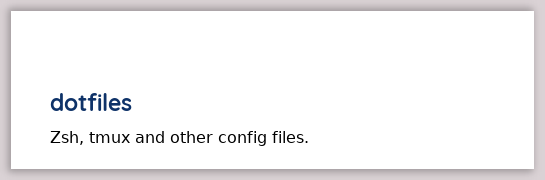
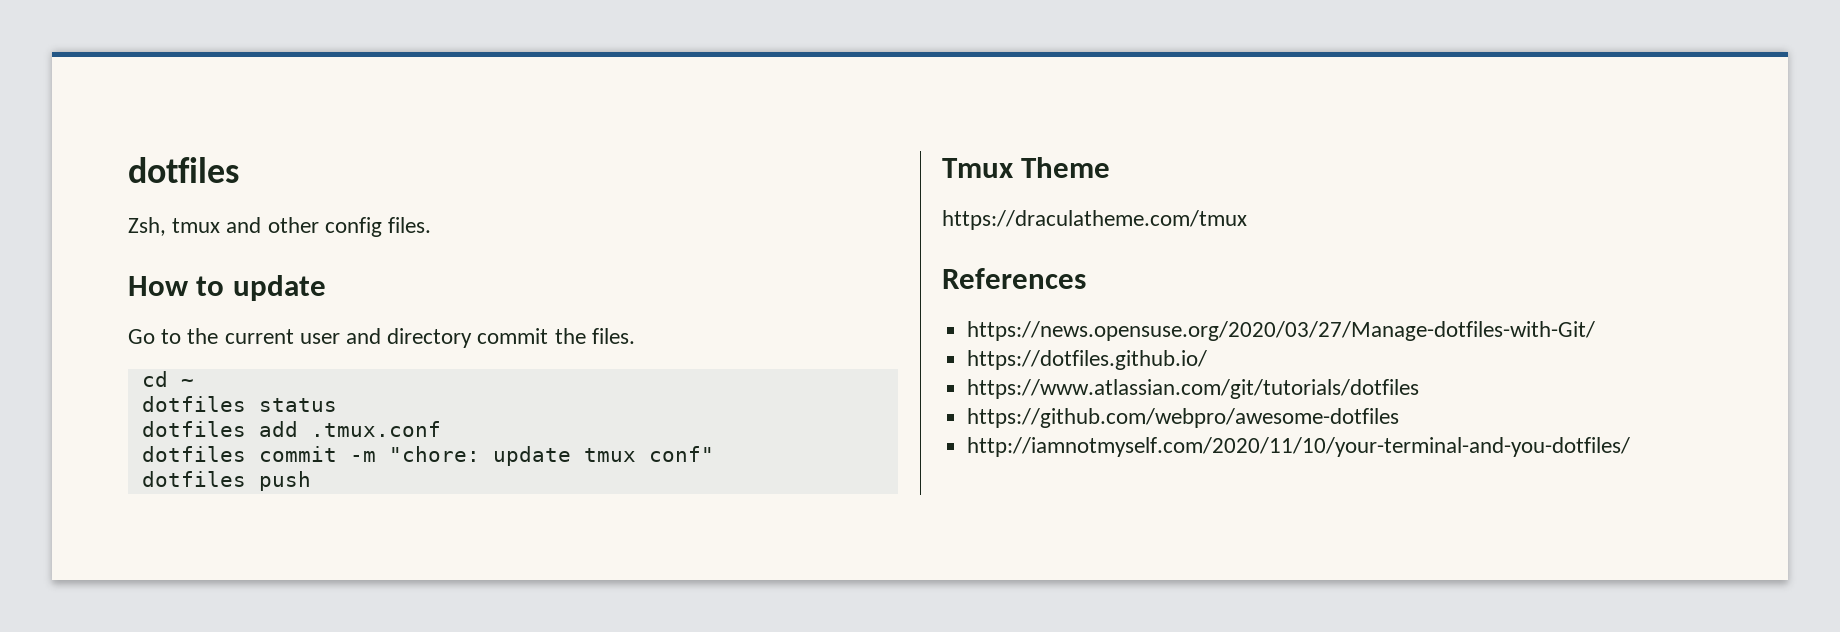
(309, 137) none -> [128,275,326,301] [128,328,635,348] [141,371,194,387] [141,396,337,412] [141,421,441,437] [141,446,714,466] [141,471,311,491] [942,157,1111,178] [942,210,1247,230] [942,268,1086,289] [967,321,1596,341] [967,350,1208,370] [967,379,1420,399] [967,408,1400,428] [967,437,1631,457] // How to update // Go to the current user and directory commit the files. // cd ~ // dotfiles status // dotfiles add .tmux.conf // dotfiles commit -m "chore: update tmux conf" // dotfiles push // Tmux Theme // https://draculatheme.com/tmux // References // https://news.opensuse.org/2020/03/27/Manage-dotfiles-with-Git/ // https://dotfiles.github.io/ // https://www.atlassian.com/git/tutorials/dotfiles // https://github.com/webpro/awesome-dotfiles // http://iamnotmyself.com/2020/11/10/your-terminal-and-you-dotfiles/

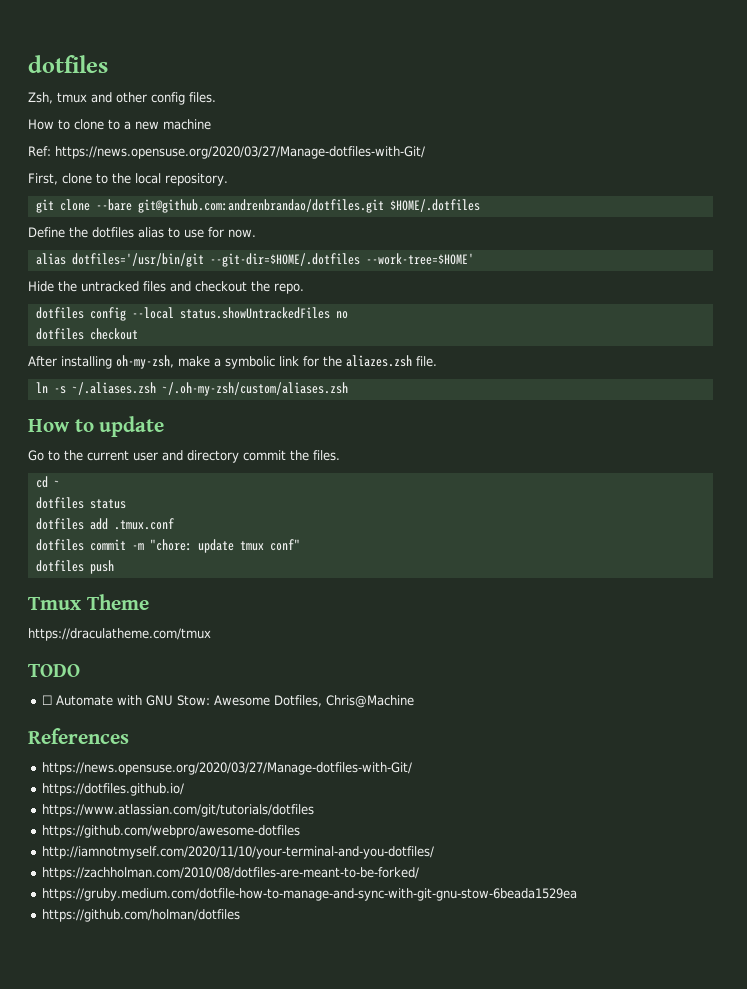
(432, 225) none -> [28,119,211,130] [28,146,425,159] [28,173,228,186] [35,199,480,213] [28,227,256,238] [35,253,474,267] [28,281,304,294] [35,307,348,321] [35,328,138,340] [28,355,437,369] [35,382,348,396] // How to clone to a new machine // Ref: https://news.opensuse.org/2020/03/27/Manage-dotfiles-with-Git/ // First, clone to the local repository. // git clone --bare git@github.com:andrenbrandao/dotfiles.git $HOME/.dotfiles // Define the dotfiles alias to use for now. // alias dotfiles='/usr/bin/git --git-dir=$HOME/.dotfiles --work-tree=$HOME' // Hide the untracked files and checkout the repo. // dotfiles config --local status.showUntrackedFiles no // dotfiles checkout // After installing oh-my-zsh, make a symbolic link for the aliazes.zsh file. // ln -s ~/.aliases.zsh ~/.oh-my-zsh/custom/aliases.zsh
(1247, 220) none -> [28,664,80,677] [42,695,415,708] // TODO // ☐ Automate with GNU Stow: Awesome Dotfiles, Chris@Machine
(1631, 447) none -> [42,867,420,880] [42,888,578,901] [42,909,241,922] // https://zachholman.com/2010/08/dotfiles-are-meant-to-be-forked/ // https://gruby.medium.com/dotfile-how-to-manage-and-sync-with-git-gnu-stow-6beada1529ea // https://github.com/holman/dotfiles

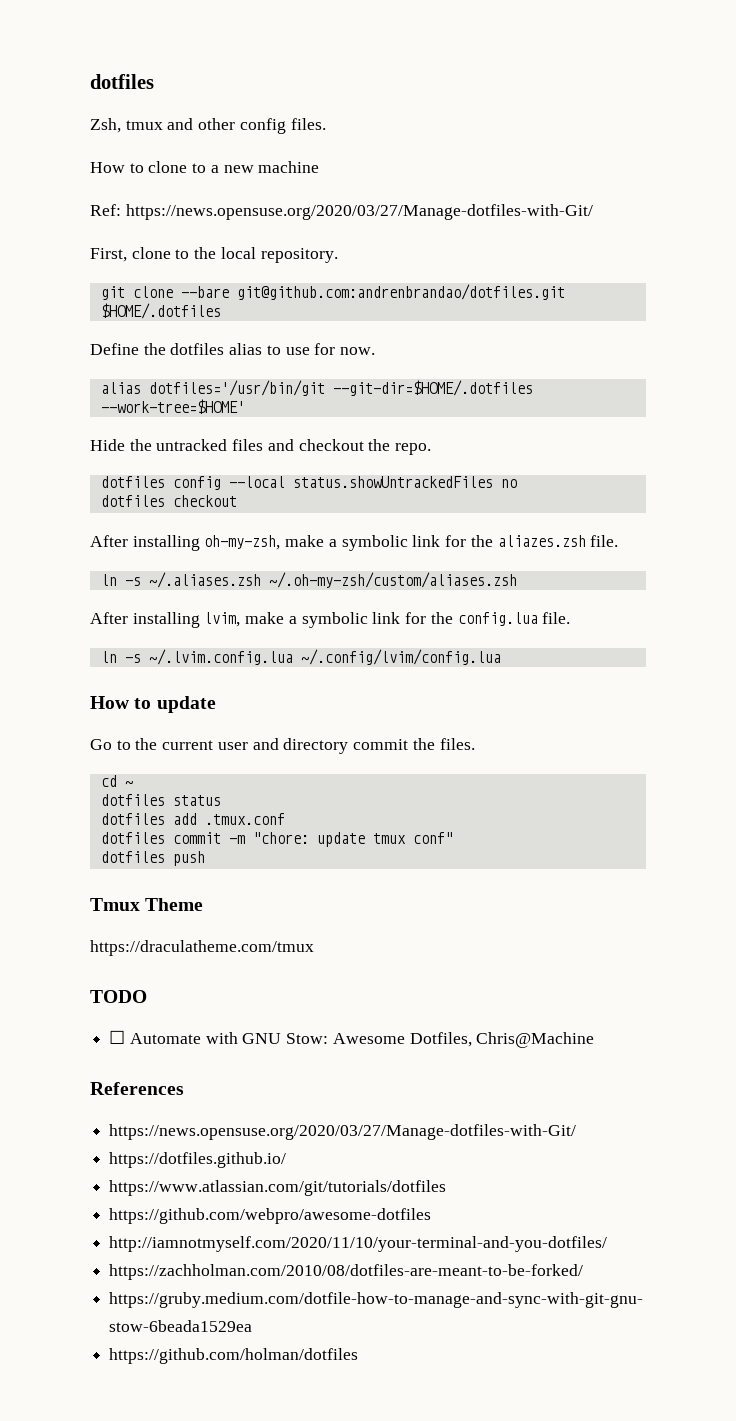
(348, 389) none -> [90,612,571,628] [100,649,501,665] // After installing lvim, make a symbolic link for the config.lua file. // ln -s ~/.lvim.config.lua ~/.config/lvim/config.lua

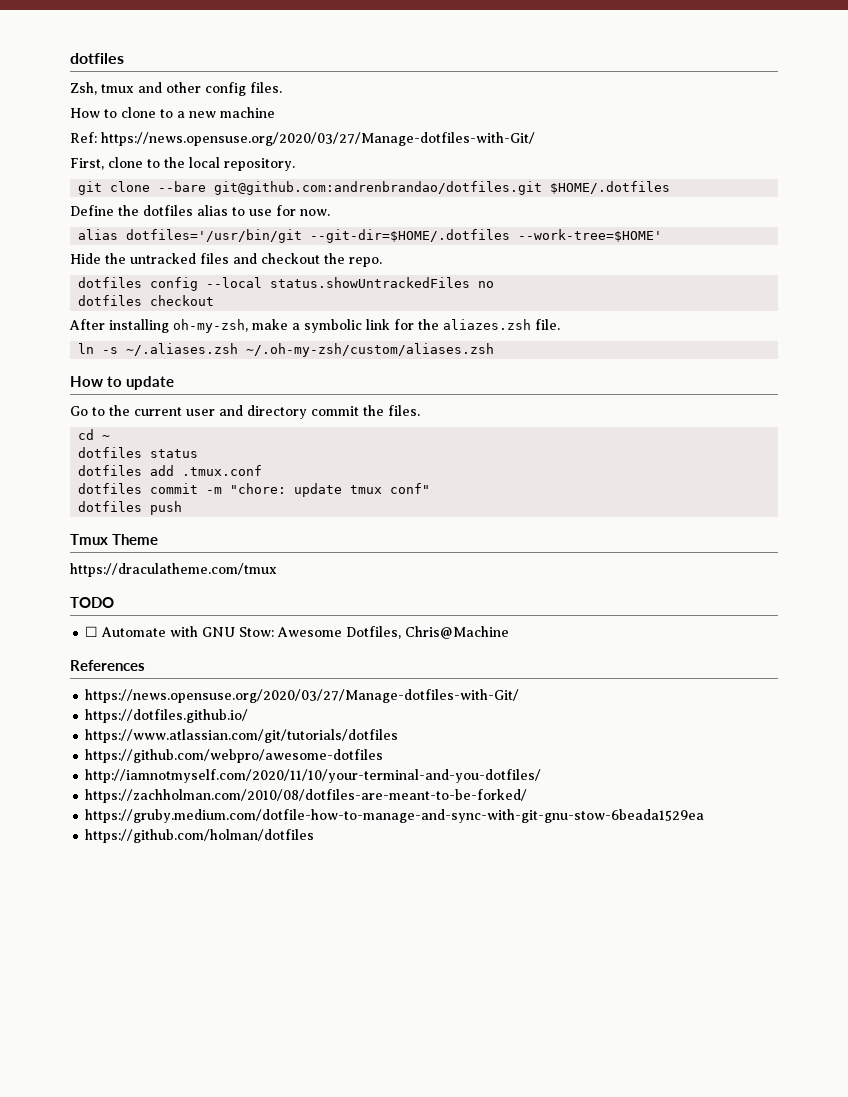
[90,612,571,628] [100,649,501,665] // After installing lvim, make a symbolic link for the config.lua file. // ln -s ~/.lvim.config.lua ~/.config/lvim/config.lua -> (495, 350) none

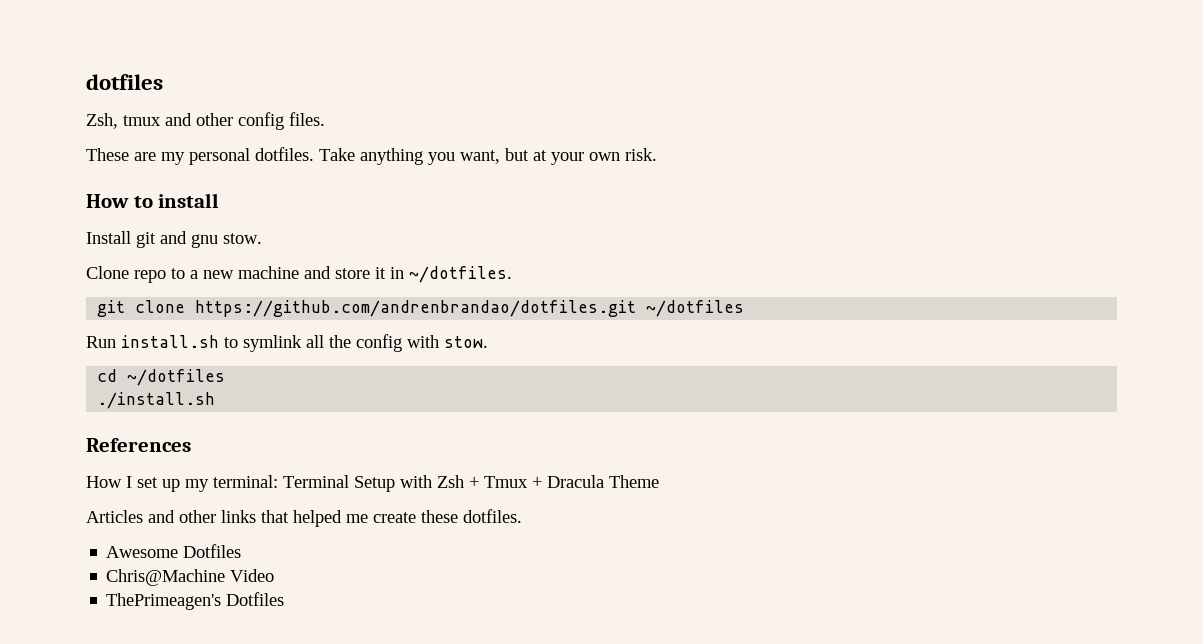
[70,107,275,118] [70,132,535,146] [70,157,295,171] [78,181,671,195] [70,205,330,216] [78,229,663,243] [70,253,382,267] [78,277,495,291] [78,295,215,306] [69,319,560,333] [78,343,495,357] [70,376,175,390] [70,405,420,419] [78,429,111,440] [78,447,199,458] [78,465,263,476] [78,483,431,497] [78,501,183,515] [70,534,159,545] [70,563,277,577] [70,597,114,608] [85,626,510,639] [70,660,145,671] [85,689,520,703] [85,709,249,723] [85,729,399,743] [85,749,384,763] [85,769,542,783] [85,789,528,803] [85,809,705,823] [85,829,315,843] How to clone to a new machine // Ref: https://news.opensuse.org/2020/03/27/Manage-dotfiles-with-Git/ // First, clone to the local repository. // git clone --bare git@github.com:andrenbrandao/dotfiles.git $HOME/.dotfiles // Define the dotfiles alias to use for now. // alias dotfiles='/usr/bin/git --git-dir=$HOME/.dotfiles --work-tree=$HOME' // Hide the untracked files and checkout the repo. // dotfiles config --local status.showUntrackedFiles no // dotfiles checkout // After installing oh-my-zsh, make a symbolic link for the aliazes.zsh file. // ln -s ~/.aliases.zsh ~/.oh-my-zsh/custom/aliases.zsh // How to update // Go to the current user and directory commit the files. // cd ~ // dotfiles status // dotfiles add .tmux.conf // dotfiles commit -m "chore: update tmux conf" // dotfiles push // Tmux Theme // https://draculatheme.com/tmux // TODO // ☐ Automate with GNU Stow: Awesome Dotfiles, Chris@Machine // References // https://news.opensuse.org/2020/03/27/Manage-dotfiles-with-Git/ // https://dotfiles.github.io/ // https://www.atlassian.com/git/tutorials/dotfiles // https://github.com/webpro/awesome-dotfiles // http://iamnotmyself.com/2020/11/10/your-terminal-and-you-dotfiles/ // https://zachholman.com/2010/08/dotfiles-are-meant-to-be-forked/ // https://gruby.medium.com/dotfile-how-to-manage-and-sync-with-git-gnu-stow-6beada1529ea // https://github.com/holman/dotfiles -> [86,147,657,165] [86,193,220,208] [86,231,262,248] [86,266,512,283] [97,300,745,317] [86,334,488,352] [97,369,226,386] [97,392,216,409] [86,438,191,452] [86,475,659,492] [86,509,522,527] [106,544,242,558] [106,569,275,586] [106,592,285,610] These are my personal dotfiles. Take anything you want, but at your own risk. // How to install // Install git and gnu stow. // Clone repo to a new machine and store it in ~/dotfiles. // git clone https://github.com/andrenbrandao/dotfiles.git ~/dotfiles // Run install.sh to symlink all the config with stow. // cd ~/dotfiles // ./install.sh // References // How I set up my terminal: Terminal Setup with Zsh + Tmux + Dracula Theme // Articles and other links that helped me create these dotfiles. // Awesome Dotfiles // Chris@Machine Video // ThePrimeagen's Dotfiles

